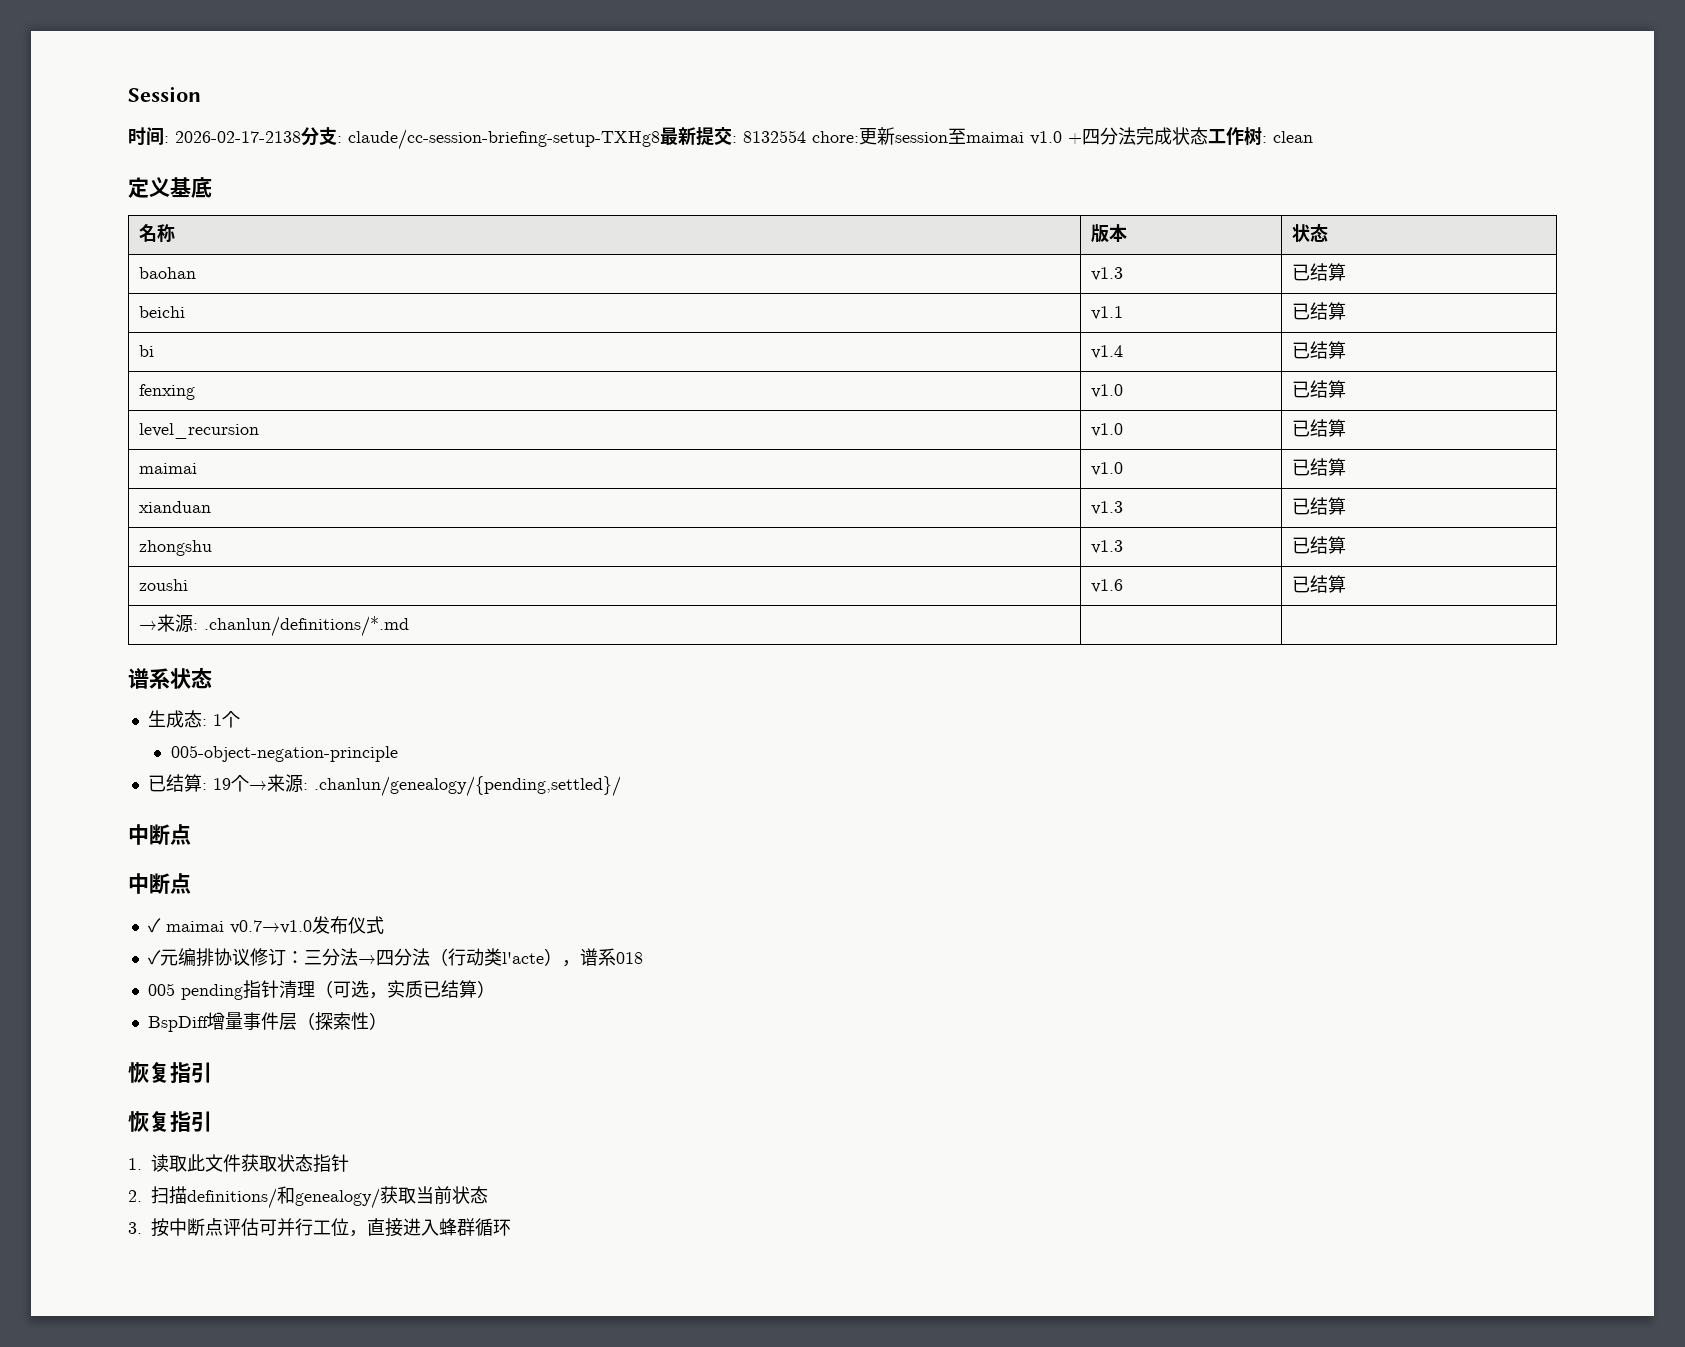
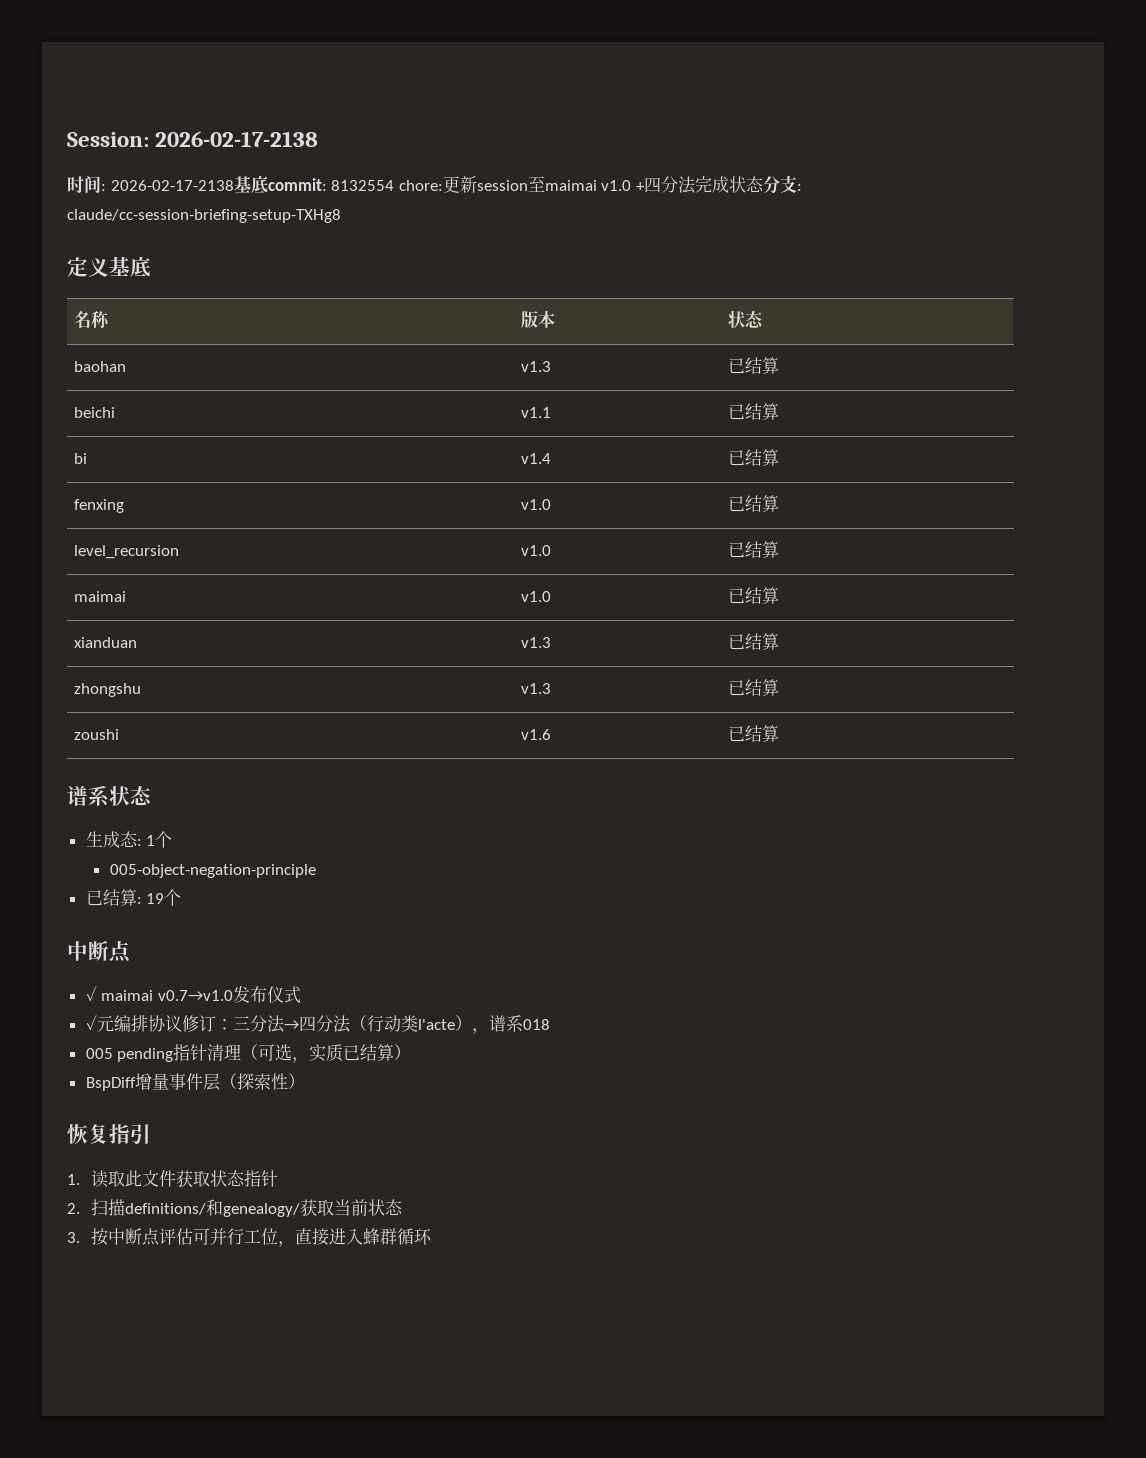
[128,86,201,102] Session -> [67,131,319,147] Session: 2026-02-17-2138
[301,126,737,150] 分支: claude/cc-session-briefing-setup-TXHg8最新提交: -> [233,175,327,193] 基底commit:
[1208,127,1313,146] 工作树: clean -> [762,175,802,194] [67,209,341,223] 分支: claude/cc-session-briefing-setup-TXHg8
[139,614,410,637] // →来源: .chanlun/definitions/*.md | | -> (780, 733) none
[248,774,621,797] [128,824,191,845] →来源: .chanlun/genealogy/{pending,settled}/ // 中断点 -> (182, 897) none
[128,1111,212,1132] // 恢复指引 -> (151, 1134) none

